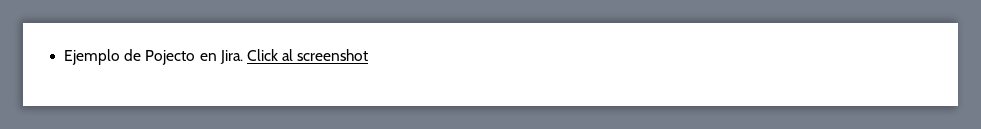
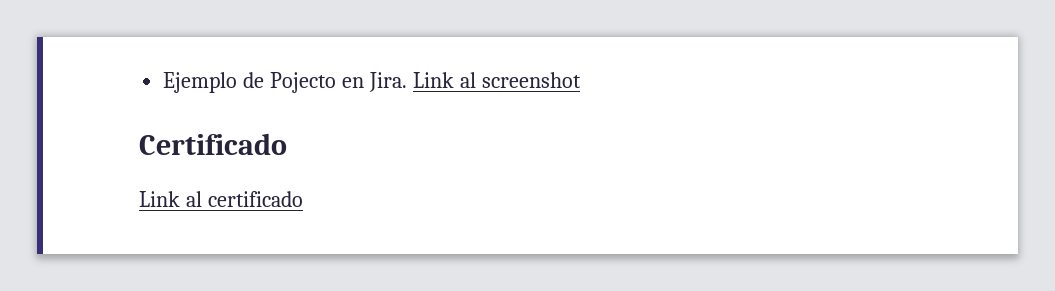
[246,49,278,61] Click -> [412,72,454,88] Link
(369, 55) none -> [139,133,287,155] [139,191,303,207] // Certificado // Link al certificado

